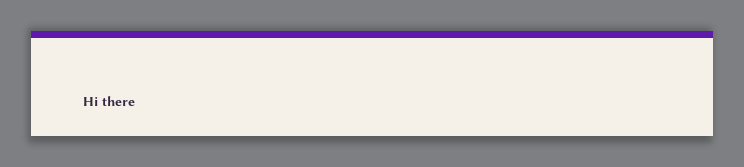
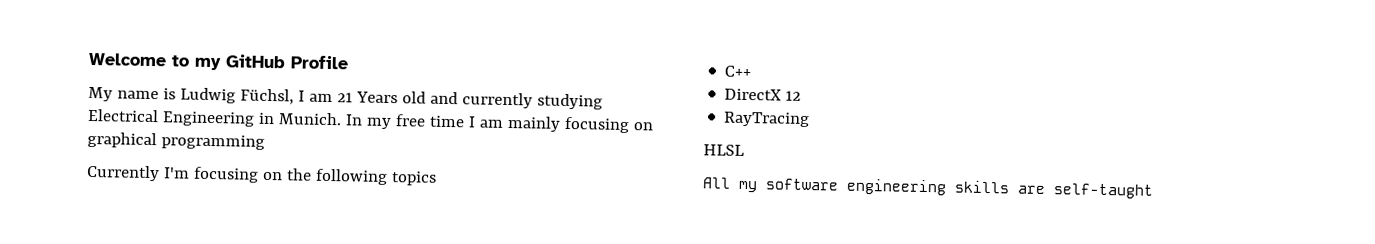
[83,96,135,106] Hi there -> [88,52,349,71] [88,86,603,110] [87,108,653,134] [87,131,265,150] [86,164,437,186] [724,65,752,78] [724,88,802,101] [723,111,811,128] [703,144,745,156] [702,177,1154,199] Welcome to my GitHub Profile // My name is Ludwig Füchsl, I am 21 Years old and currently studying Electrical Engineering in Munich. In my free time I am mainly focusing on graphical programming // Currently I'm focusing on the following topics // C++ // DirectX 12 // RayTracing // HLSL // All my software engineering skills are self-taught

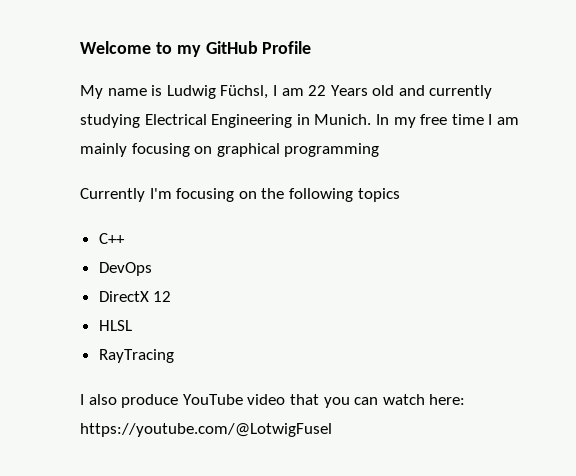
[336,92,353,103] 21 -> [308,85,327,96] 22
(752, 71) none -> [98,262,152,276] // DevOps
(802, 95) none -> [98,320,132,331] // HLSL
[703,144,745,156] [702,177,1154,199] HLSL // All my software engineering skills are self-taught -> [80,394,466,408] [80,423,332,437] I also produce YouTube video that you can watch here: https://youtube.com/@LotwigFusel

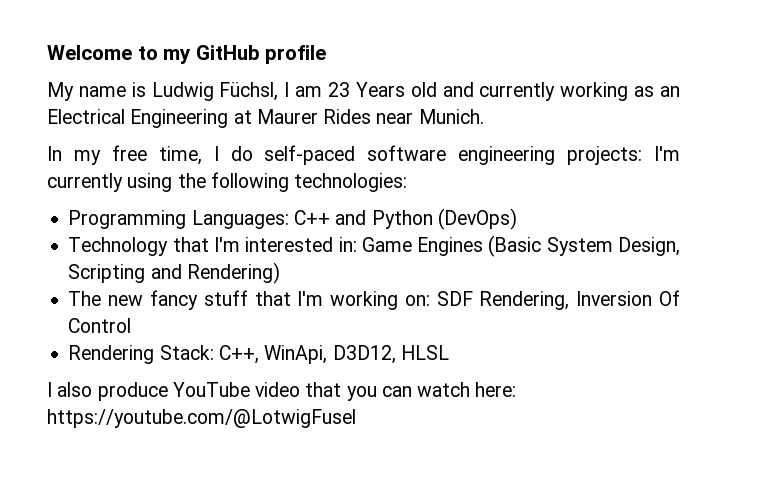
[262,41,312,54] Profile -> [265,45,327,64] profile
[308,85,327,96] 22 -> [328,82,350,97] 23
[80,114,310,128] studying Electrical Engineering in -> [560,82,680,101] [47,109,414,128] working as an Electrical Engineering at Maurer Rides near
(372, 119) none -> (484, 116) //
[451,114,519,125] [80,143,380,157] [80,188,400,202] [98,233,125,244] [98,262,152,276] [98,291,172,302] time I am mainly focusing on graphical programming // Currently I'm focusing on the following topics // C++ // DevOps // DirectX 12 // -> [158,145,680,165] [47,172,408,192] [68,208,517,230] [68,235,680,257] [68,262,280,284] [68,290,680,310] [68,318,132,333] [68,345,396,364] time, I do self-paced software engineering projects: I'm currently using the following technologies: // Programming Languages: C++ and Python (DevOps) // Technology that I'm interested in: Game Engines (Basic System Design, Scripting and Rendering) // The new fancy stuff that I'm working on: SDF Rendering, Inversion Of Control // Rendering Stack: C++, WinApi, D3D12,
[98,349,174,363] // RayTracing -> (449, 352) none

